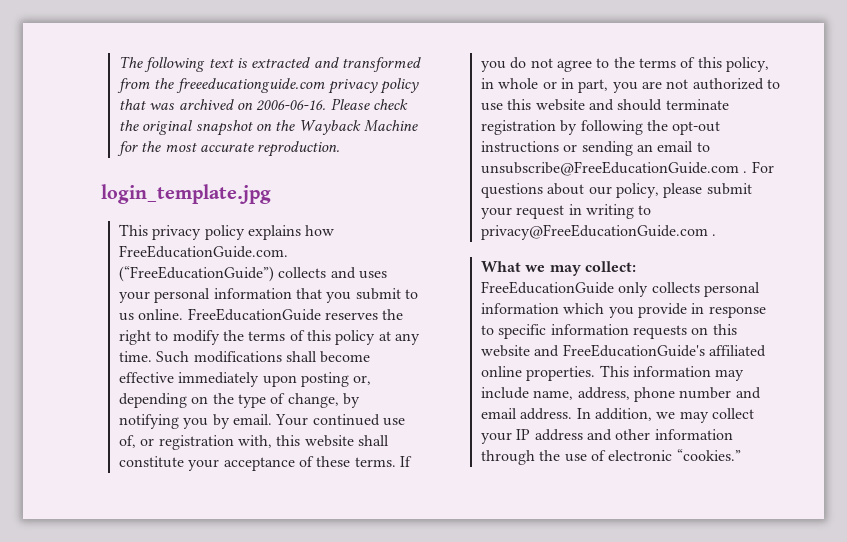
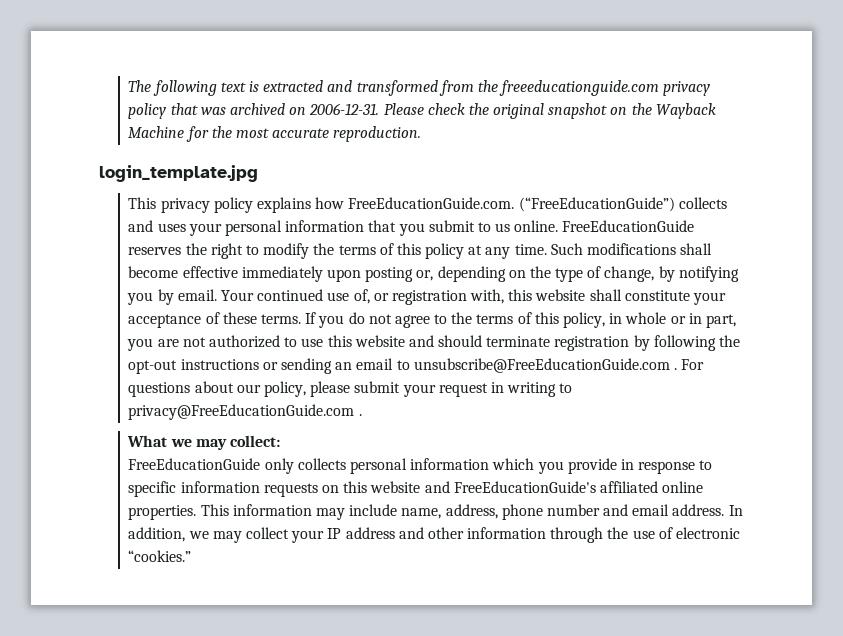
[256,100,327,111] 2006-06-16. -> [309,103,380,115] 2006-12-31.

